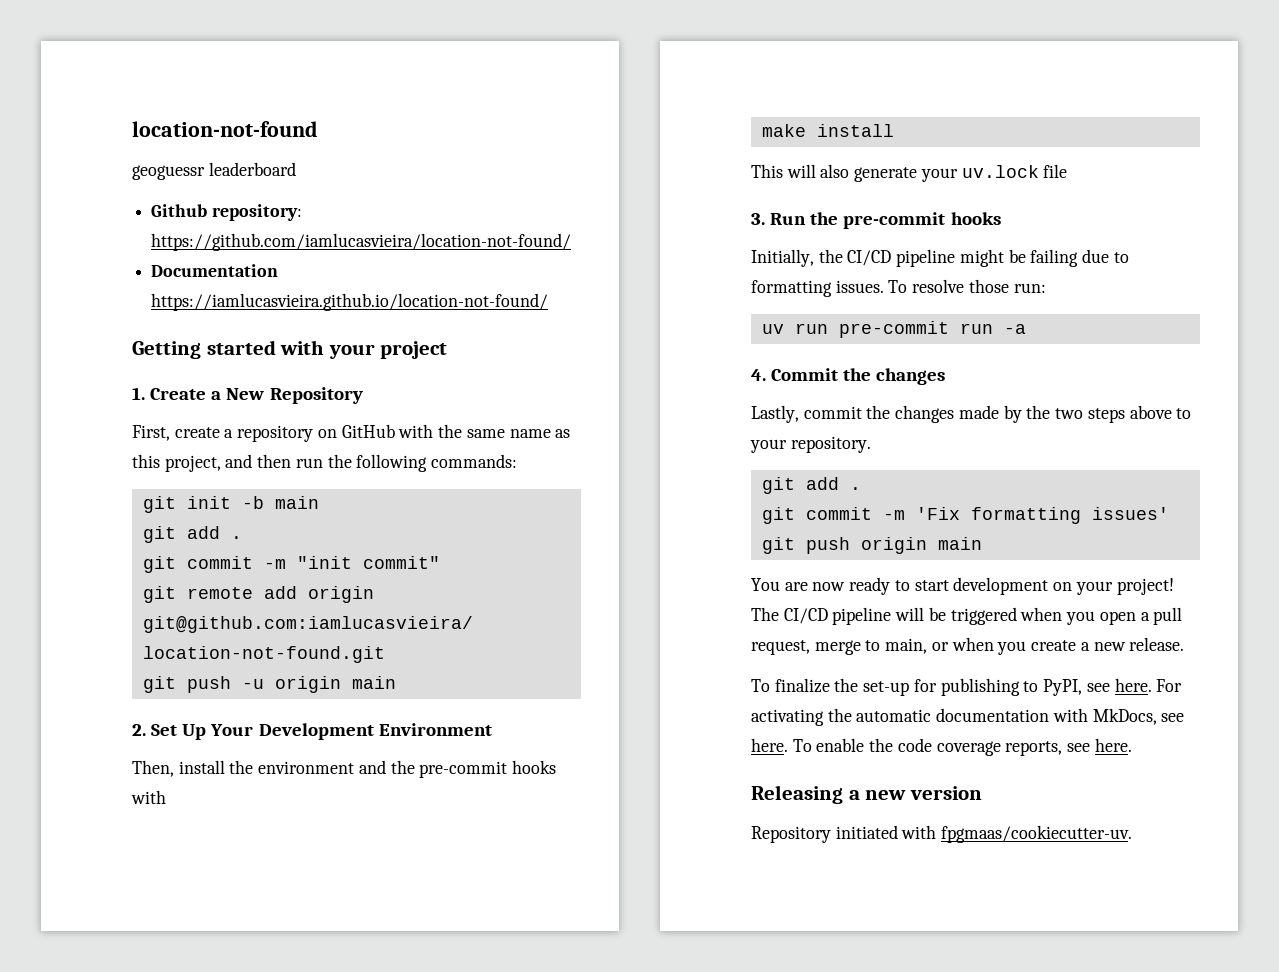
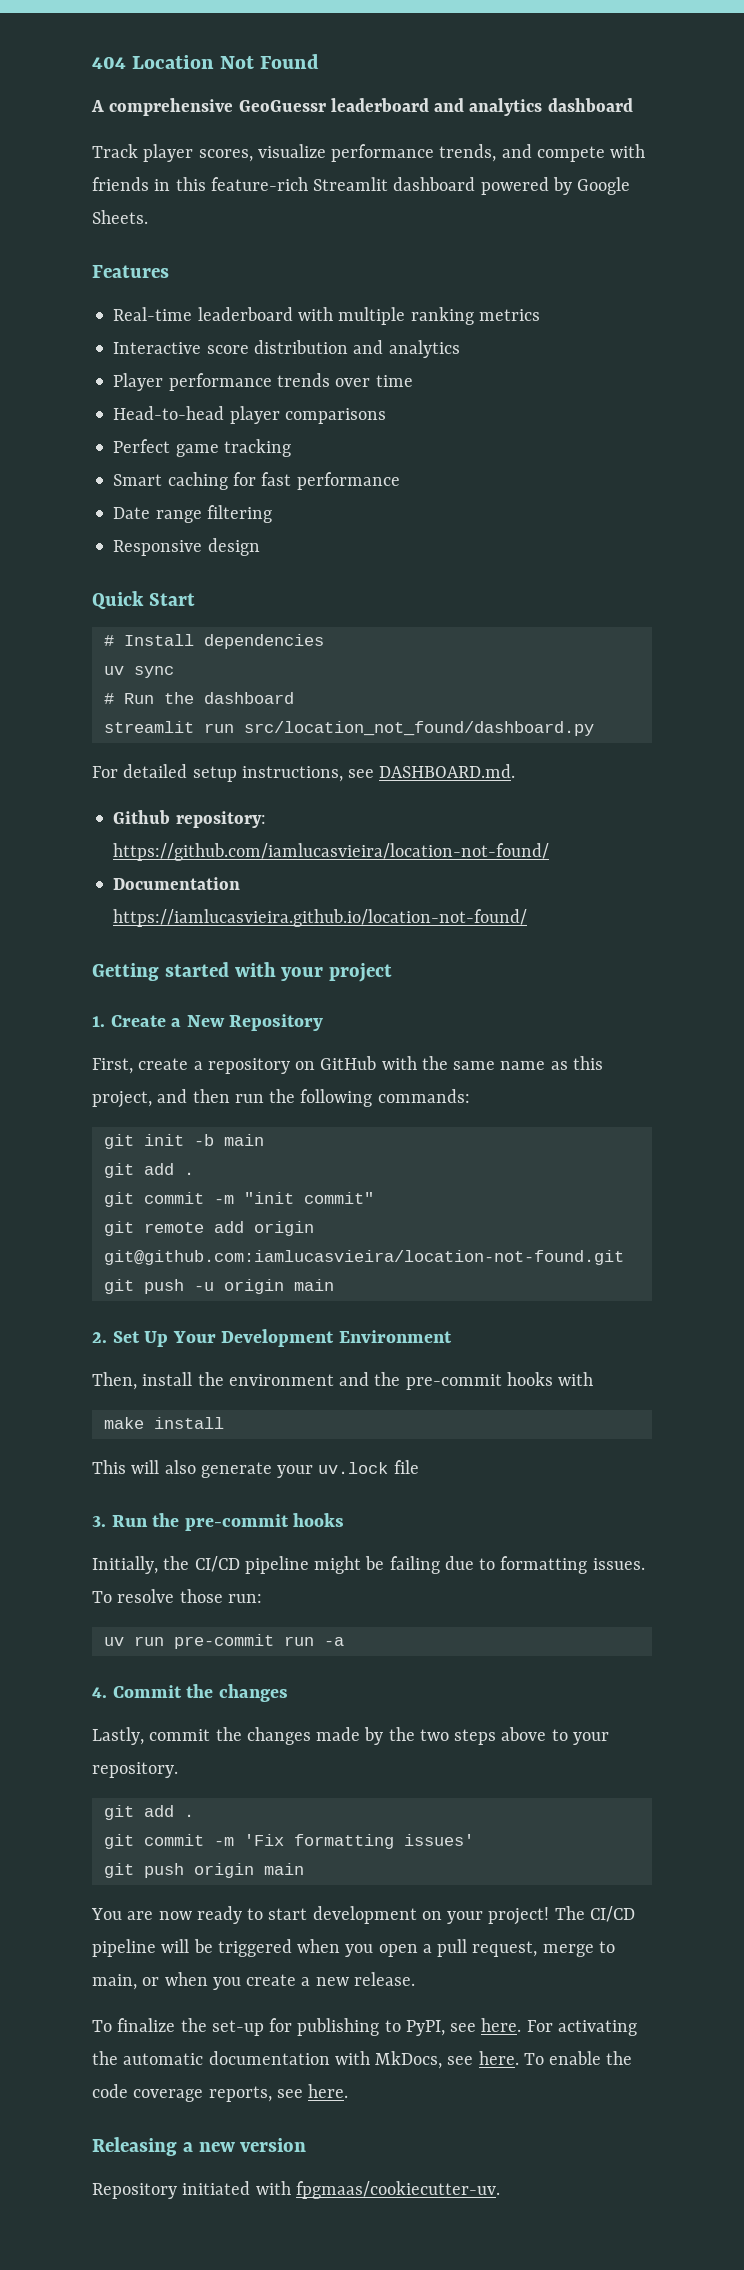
[132,121,318,137] [132,162,296,180] location-not-found // geoguessr leaderboard -> [92,54,320,69] [91,98,633,116] [92,144,646,162] [92,177,631,195] [92,210,148,224] [92,265,169,278] [113,307,540,325] [113,340,460,358] [113,373,413,391] [113,406,386,424] [113,439,291,457] [113,472,400,490] [113,505,272,523] [113,538,260,556] [92,591,195,610] [103,634,324,649] [103,666,174,678] [103,692,294,704] [103,721,594,736] [92,764,516,782] 404 Location Not Found // A comprehensive GeoGuessr leaderboard and analytics dashboard // Track player scores, visualize performance trends, and compete with friends in this feature-rich Streamlit dashboard powered by Google Sheets. // Features // Real-time leaderboard with multiple ranking metrics // Interactive score distribution and analytics // Player performance trends over time // Head-to-head player comparisons // Perfect game tracking // Smart caching for fast performance // Date range filtering // Responsive design // Quick Start // # Install dependencies // uv sync // # Run the dashboard // streamlit run src/location_not_found/dashboard.py // For detailed setup instructions, see DASHBOARD.md.

